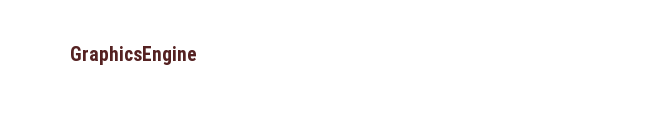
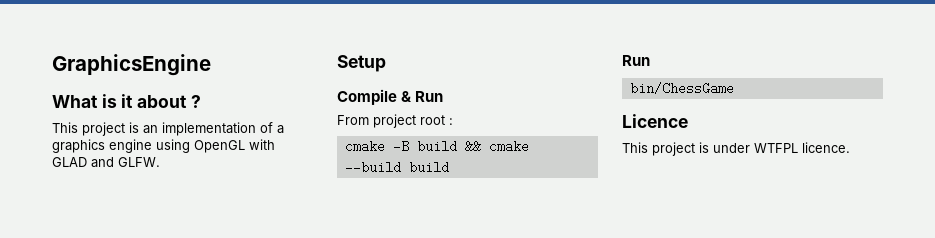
(197, 55) none -> [52,94,201,108] [52,122,284,136] [52,139,275,153] [52,157,160,168] [337,55,386,72] [337,89,444,105] [337,114,453,128] [344,140,529,153] [344,161,449,174] [622,55,650,66] [629,82,734,95] [622,114,688,128] [622,142,850,156] // What is it about ? // This project is an implementation of a graphics engine using OpenGL with GLAD and GLFW. // Setup // Compile & Run // From project root : // cmake -B build && cmake --build build // Run // bin/ChessGame // Licence // This project is under WTFPL licence.

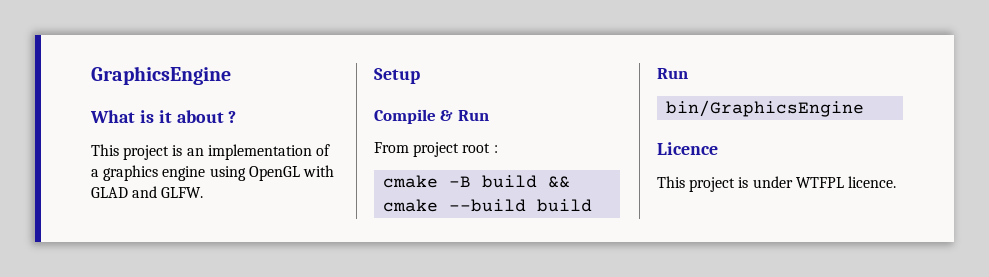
[629,82,734,95] bin/ChessGame -> [666,100,865,117] bin/GraphicsEngine

